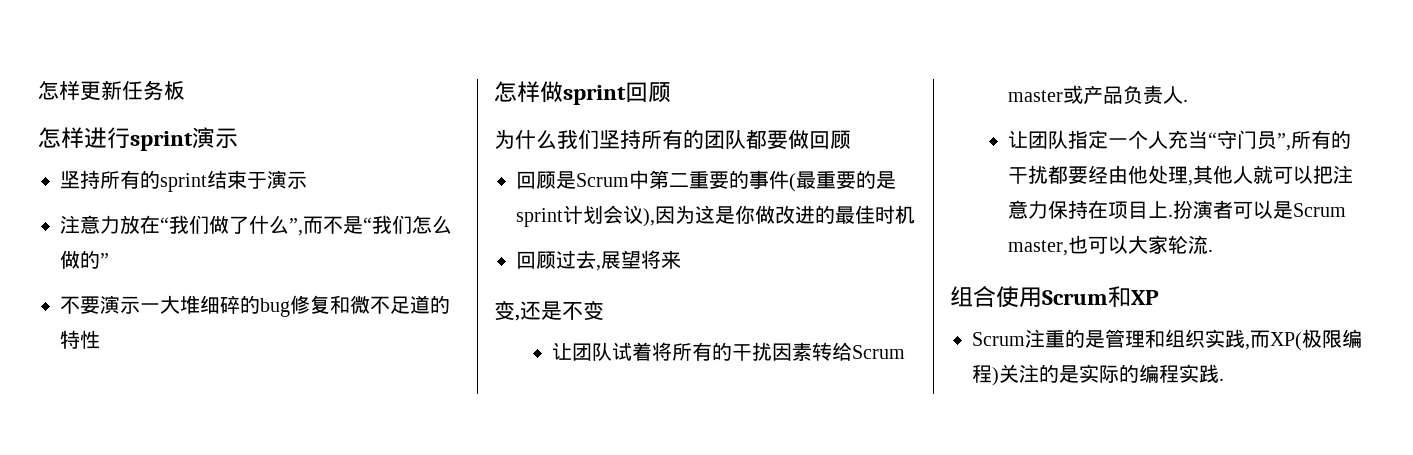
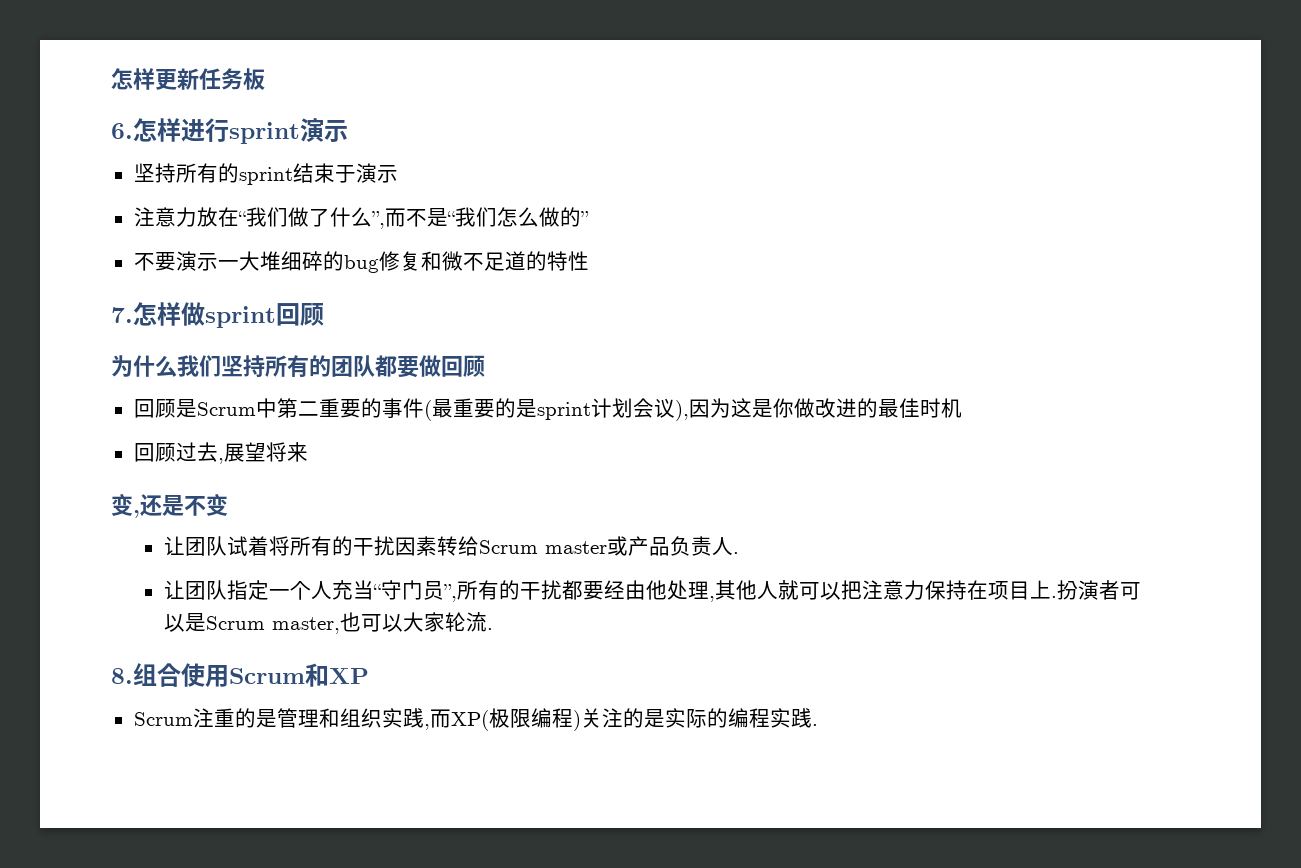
(185, 90) none -> [111,123,133,139] 6.
(100, 339) none -> [111,307,133,323] 7.
(1214, 250) none -> [111,668,133,684] 8.

